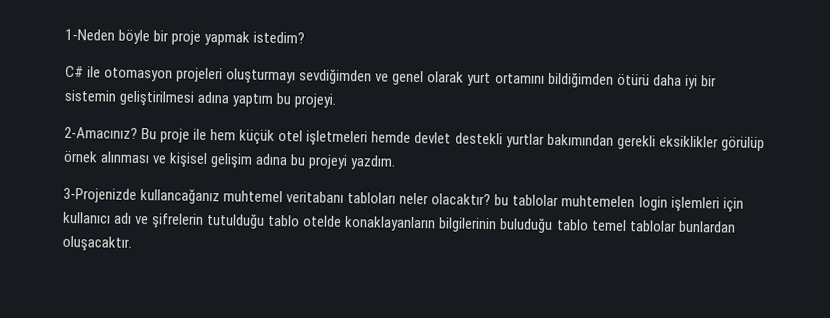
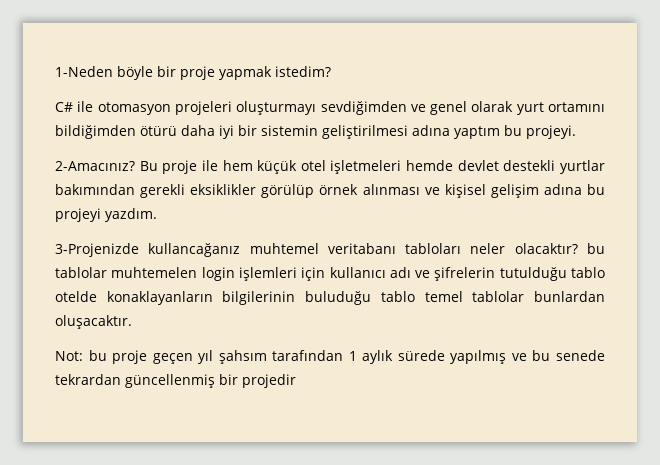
(132, 243) none -> [55,350,606,364] [55,374,296,388] // Not: bu proje geçen yıl şahsım tarafından 1 aylık sürede yapılmış ve bu senede tekrardan güncellenmiş bir projedir

